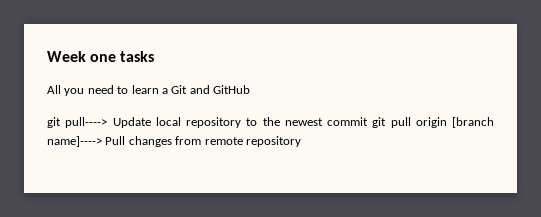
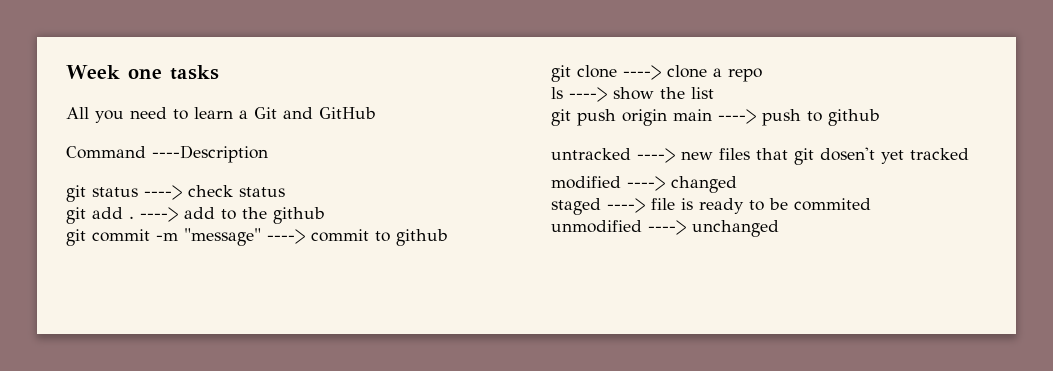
[47,117,494,128] [47,136,301,147] // git pull----> Update local repository to the newest commit git pull origin [branch name]----> Pull changes from remote repository -> [66,145,268,163] [66,185,285,202] [66,207,325,224] [66,228,448,246] [551,65,762,82] [551,87,714,102] [551,109,880,126] [551,147,969,165] [551,176,737,193] [551,198,871,215] [551,220,779,237] // Command ----Description // git status ----> check status // git add . ----> add to the github // git commit -m "message" ----> commit to github // git clone ----> clone a repo // ls ----> show the list // git push origin main ----> push to github // untracked ----> new files that git dosen't yet tracked // modified ----> changed // staged ----> file is ready to be commited // unmodified ----> unchanged

